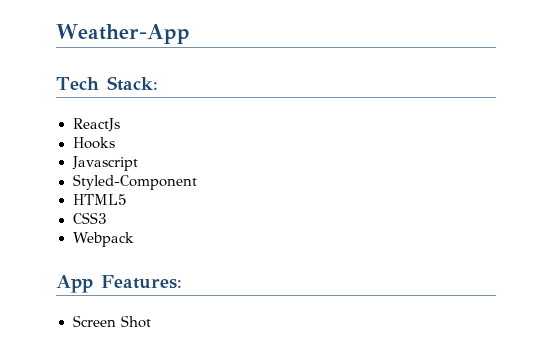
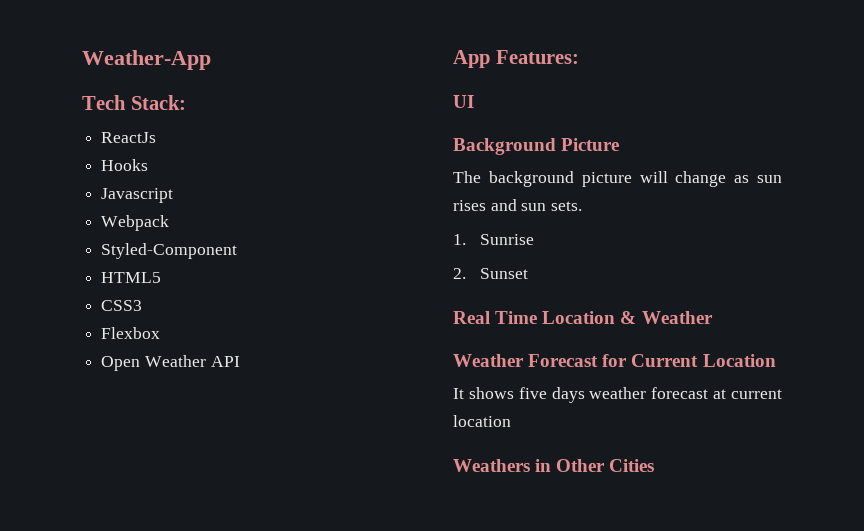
(138, 163) none -> [101,215,170,231] // Webpack
[72,232,135,247] [56,275,182,293] [72,315,151,328] Webpack // App Features: // Screen Shot -> [101,327,161,339] [101,355,240,371] [453,50,579,68] [453,95,474,108] [453,138,620,155] [453,171,782,187] [453,199,583,211] [453,234,534,245] [453,268,528,279] [453,311,713,324] [453,354,776,367] [453,387,782,403] [453,415,511,427] [453,459,655,472] Flexbox // Open Weather API // App Features: // UI // Background Picture // The background picture will change as sun rises and sun sets. // 1. Sunrise // 2. Sunset // Real Time Location & Weather // Weather Forecast for Current Location // It shows five days weather forecast at current location // Weathers in Other Cities

